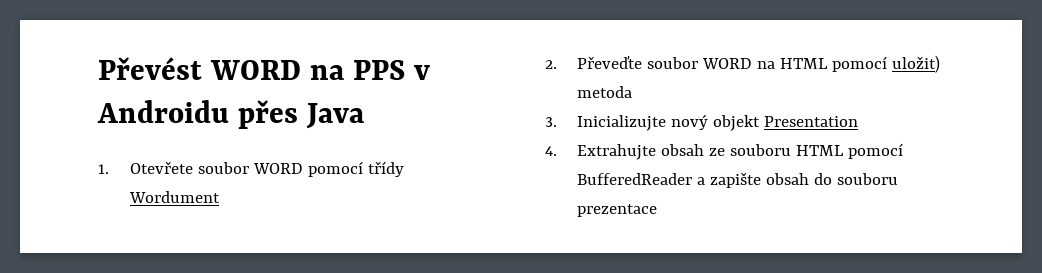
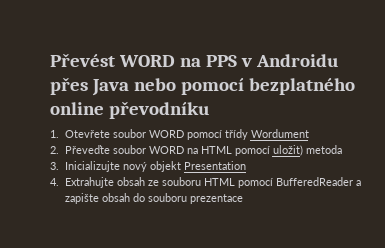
(365, 116) none -> [133,78,355,95] [50,101,210,119] nebo pomocí bezplatného online převodníku

